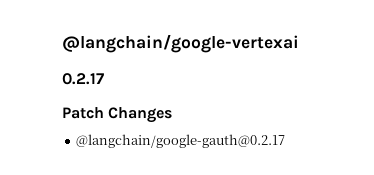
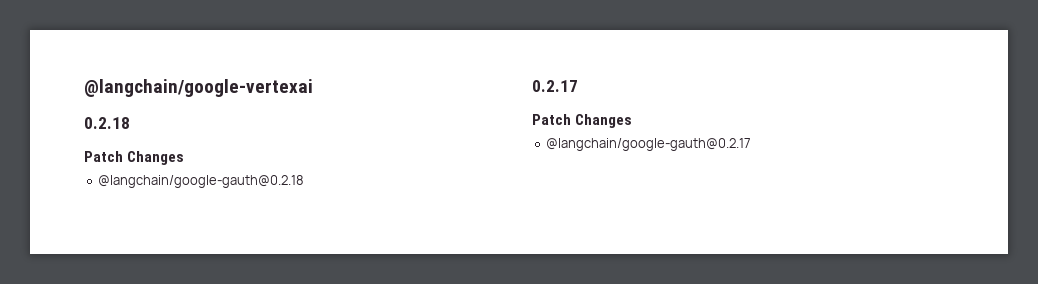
(299, 43) none -> [84,117,130,129] [84,151,185,165] [98,175,305,188] // 0.2.18 // Patch Changes // @langchain/google-gauth@0.2.18

